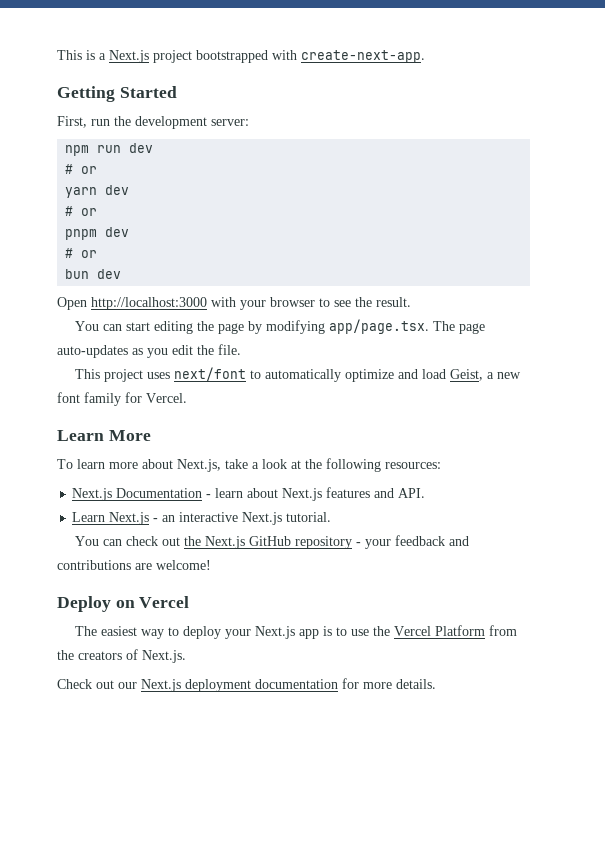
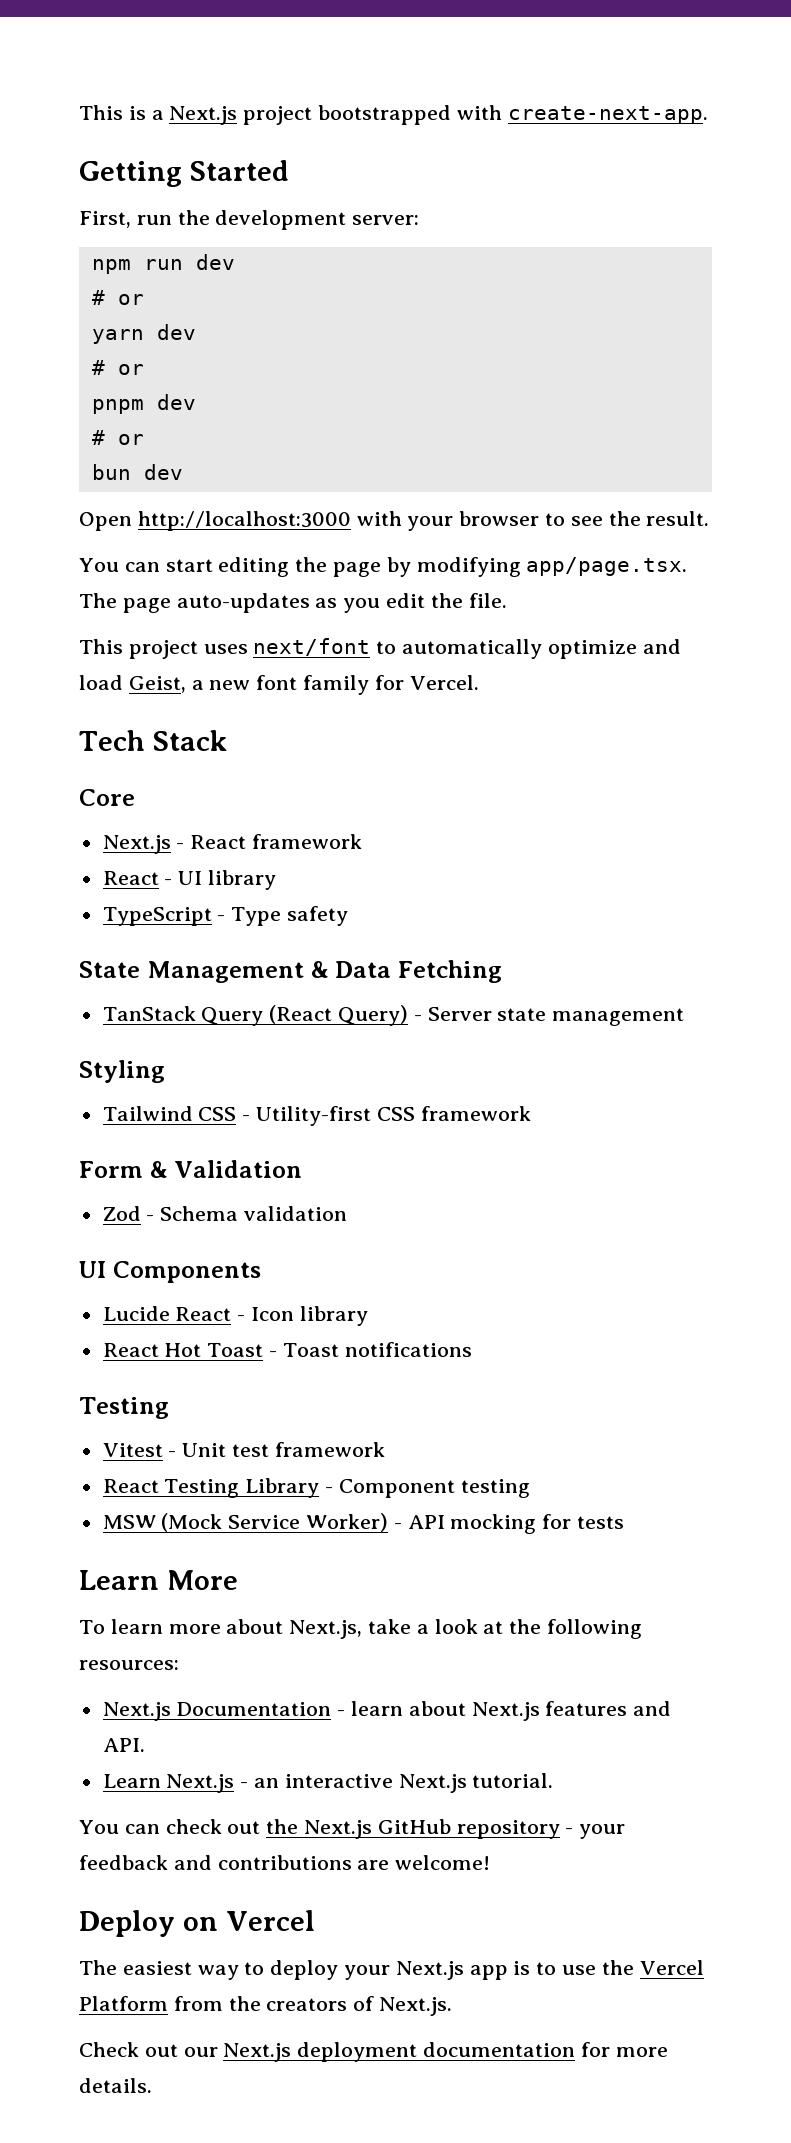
(187, 398) none -> [79,730,227,751] [79,789,135,806] [102,834,363,854] [102,870,277,890] [102,906,349,926] [79,960,502,983] [102,1005,685,1026] [79,1060,165,1083] [102,1106,531,1126] [79,1160,303,1178] [102,1206,348,1221] [79,1261,261,1283] [102,1306,368,1326] [102,1342,472,1357] [79,1397,169,1419] [102,1442,385,1457] [102,1478,530,1498] [102,1513,625,1534] // Tech Stack // Core // Next.js - React framework // React - UI library // TypeScript - Type safety // State Management & Data Fetching // TanStack Query (React Query) - Server state management // Styling // Tailwind CSS - Utility-first CSS framework // Form & Validation // Zod - Schema validation // UI Components // Lucide React - Icon library // React Hot Toast - Toast notifications // Testing // Vitest - Unit test framework // React Testing Library - Component testing // MSW (Mock Service Worker) - API mocking for tests

